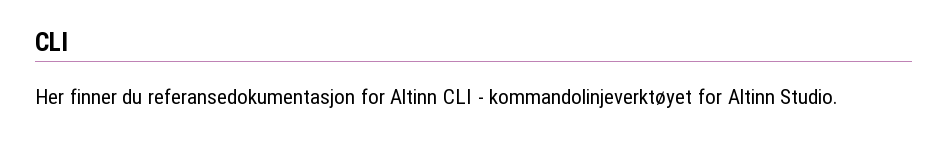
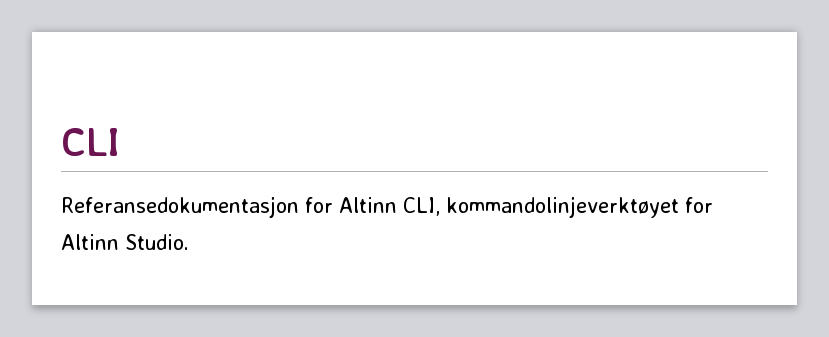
[35,88,484,108] Her finner du referansedokumentasjon for Altinn CLI - -> [61,196,440,218] Referansedokumentasjon for Altinn CLI,

